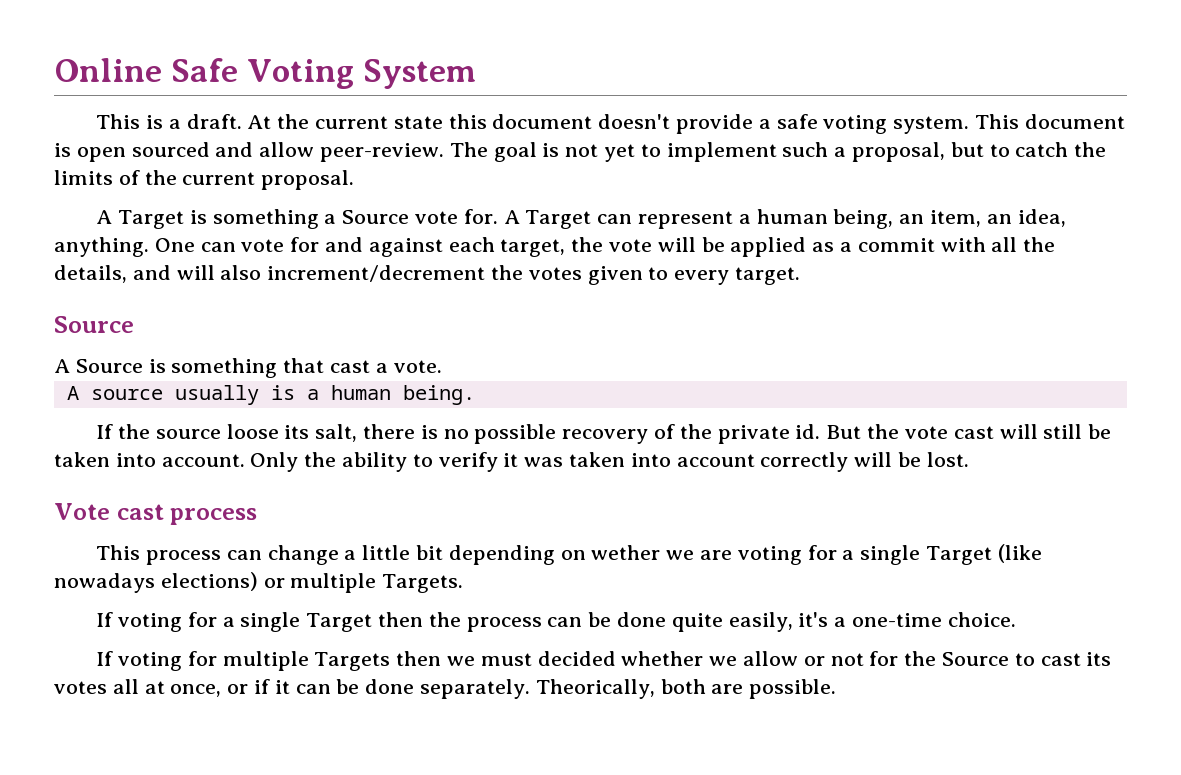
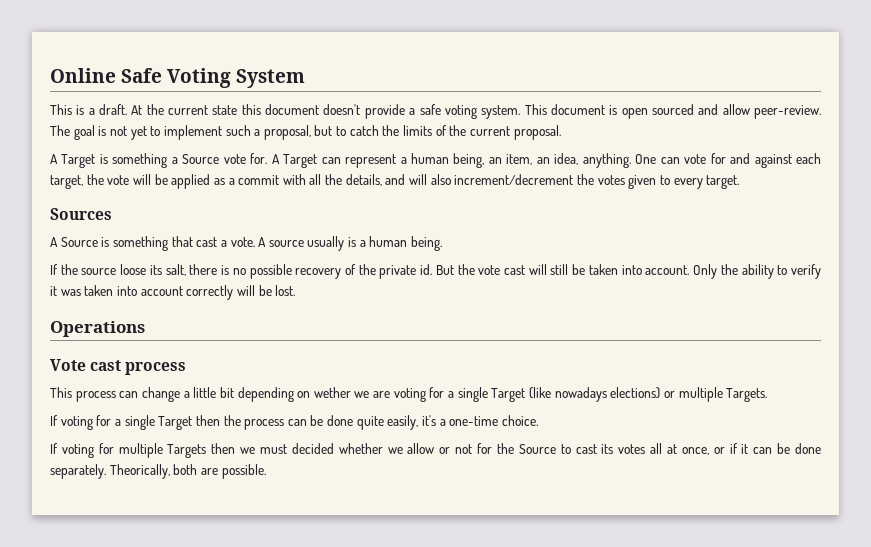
[54,316,134,333] Source -> [50,208,112,220] Sources
(442, 366) // -> (255, 242) none
(969, 459) none -> [50,321,145,337] // Operations

